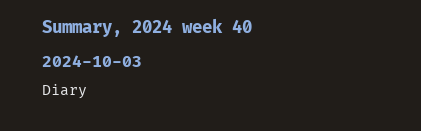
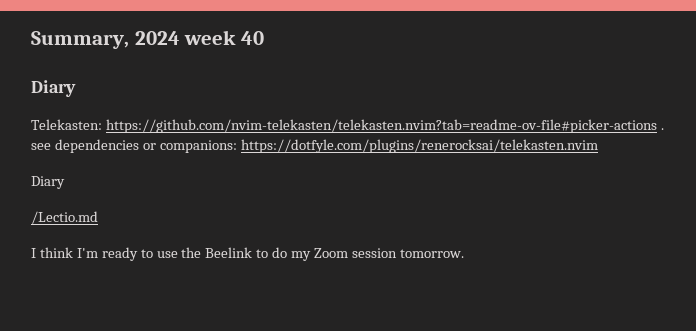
[42,55,142,67] [42,84,87,99] 2024-10-03 // Diary -> [31,80,76,97] [31,119,664,133] [31,139,598,153] [31,176,65,189] [31,211,98,224] [31,247,464,261] Diary // Telekasten: https://github.com/nvim-telekasten/telekasten.nvim?tab=readme-ov-file#picker-actions . see dependencies or companions: https://dotfyle.com/plugins/renerocksai/telekasten.nvim // Diary // /Lectio.md // I think I'm ready to use the Beelink to do my Zoom session tomorrow.

